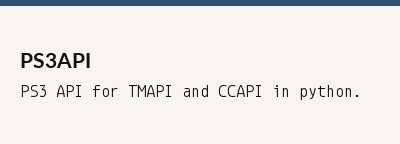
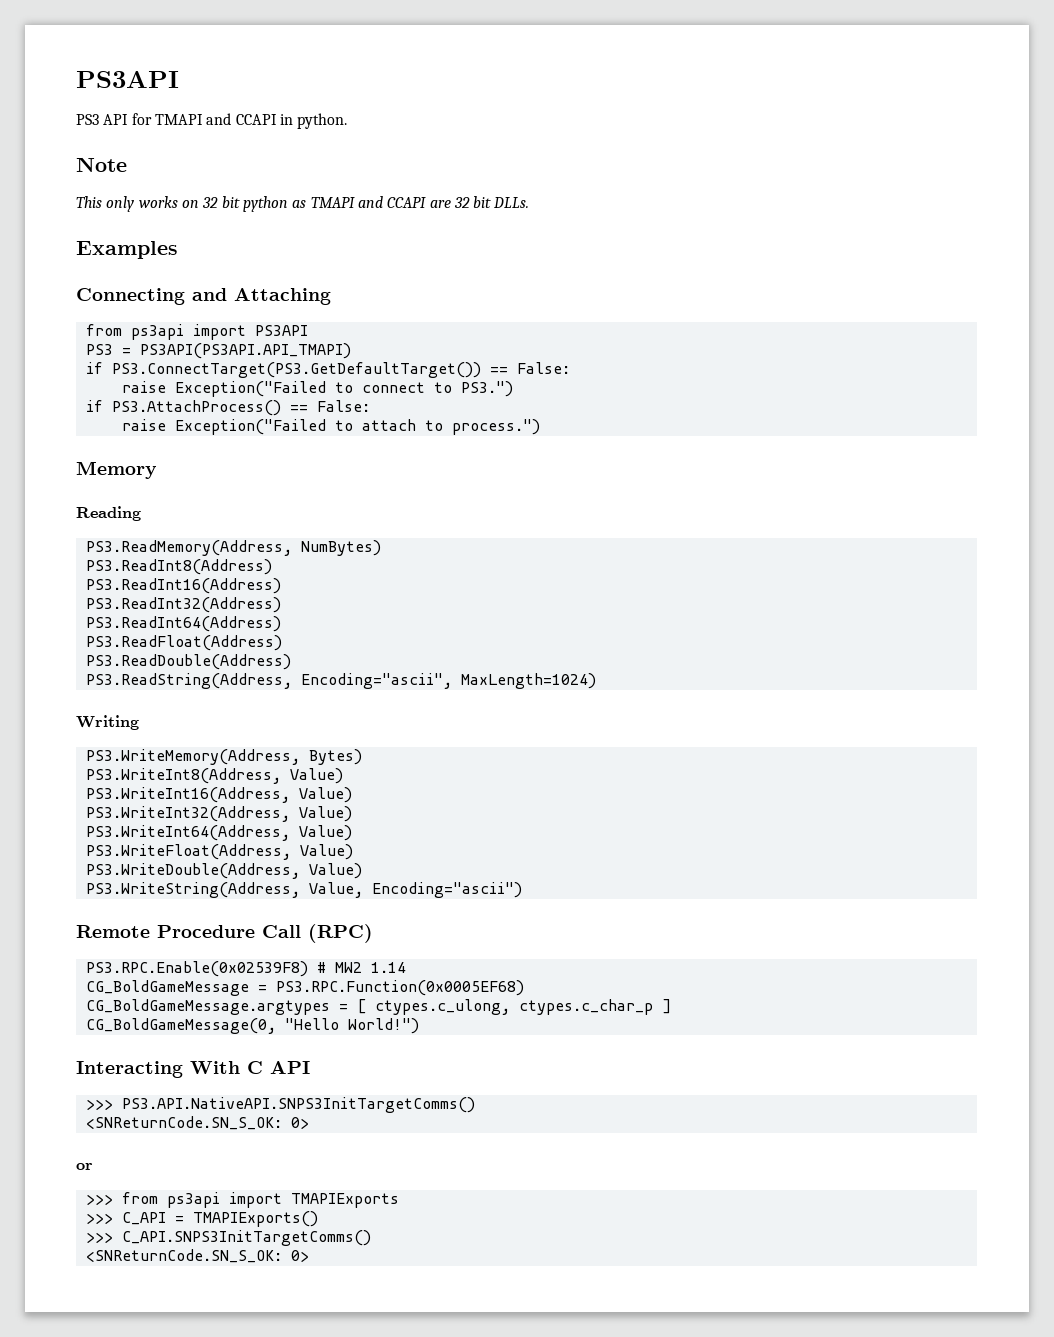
(362, 92) none -> [76,157,127,172] [76,196,530,212] [76,241,178,259] [76,288,331,305] [85,324,308,340] [85,343,351,359] [85,362,570,378] [121,381,513,397] [85,400,370,416] [121,419,540,435] [76,461,157,479] [76,506,141,521] [85,540,381,556] [85,559,272,575] [85,578,281,594] [85,597,281,613] [85,616,281,632] [85,635,282,651] [85,654,291,670] [85,673,596,689] [76,715,139,730] [85,749,362,765] [85,768,343,784] [85,787,352,803] [85,806,352,822] [85,825,352,841] [85,844,353,860] [85,863,362,879] [85,882,522,898] [76,924,373,943] [85,961,406,977] [85,980,524,996] [85,999,671,1015] [85,1018,419,1034] [76,1061,310,1078] [85,1097,475,1113] [85,1116,309,1130] [76,1163,93,1170] [85,1192,399,1208] [85,1211,318,1227] [85,1230,371,1246] [85,1249,309,1263] // Note // This only works on 32 bit python as TMAPI and CCAPI are 32 bit DLLs. // Examples // Connecting and Attaching // from ps3api import PS3API // PS3 = PS3API(PS3API.API_TMAPI) // if PS3.ConnectTarget(PS3.GetDefaultTarget()) == False: // raise Exception("Failed to connect to PS3.") // if PS3.AttachProcess() == False: // raise Exception("Failed to attach to process.") // Memory // Reading // PS3.ReadMemory(Address, NumBytes) // PS3.ReadInt8(Address) // PS3.ReadInt16(Address) // PS3.ReadInt32(Address) // PS3.ReadInt64(Address) // PS3.ReadFloat(Address) // PS3.ReadDouble(Address) // PS3.ReadString(Address, Encoding="ascii", MaxLength=1024) // Writing // PS3.WriteMemory(Address, Bytes) // PS3.WriteInt8(Address, Value) // PS3.WriteInt16(Address, Value) // PS3.WriteInt32(Address, Value) // PS3.WriteInt64(Address, Value) // PS3.WriteFloat(Address, Value) // PS3.WriteDouble(Address, Value) // PS3.WriteString(Address, Value, Encoding="ascii") // Remote Procedure Call (RPC) // PS3.RPC.Enable(0x02539F8) # MW2 1.14 // CG_BoldGameMessage = PS3.RPC.Function(0x0005EF68) // CG_BoldGameMessage.argtypes = [ ctypes.c_ulong, ctypes.c_char_p ] // CG_BoldGameMessage(0, "Hello World!") // Interacting With C API // >>> PS3.API.NativeAPI.SNPS3InitTargetComms() // <SNReturnCode.SN_S_OK: 0> // or // >>> from ps3api import TMAPIExports // >>> C_API = TMAPIExports() // >>> C_API.SNPS3InitTargetComms() // <SNReturnCode.SN_S_OK: 0>

